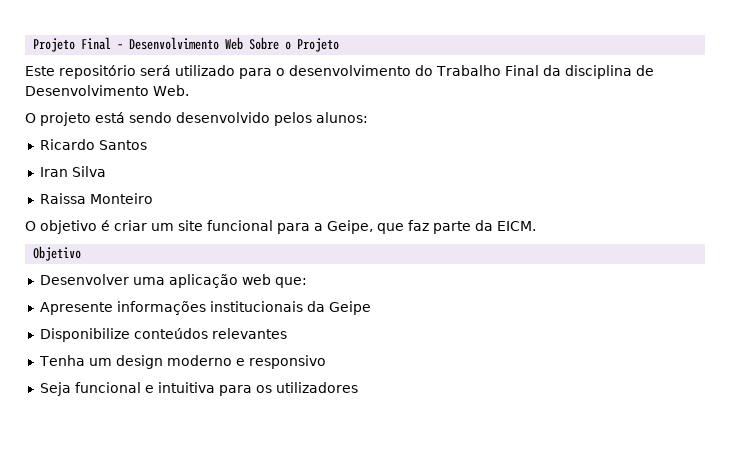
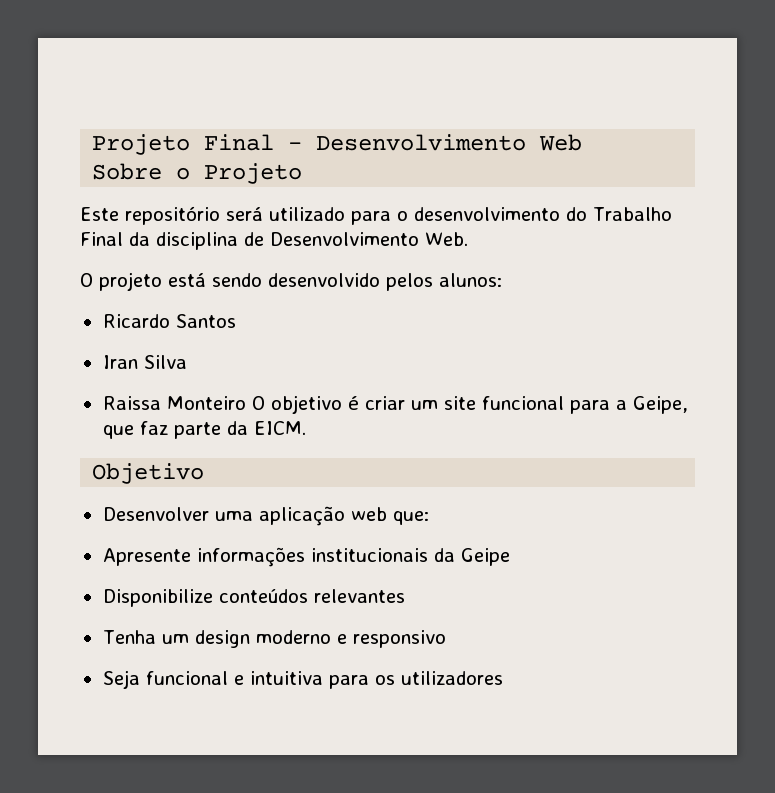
(244, 43) none -> (583, 142) //
(153, 198) // -> (246, 403) none

